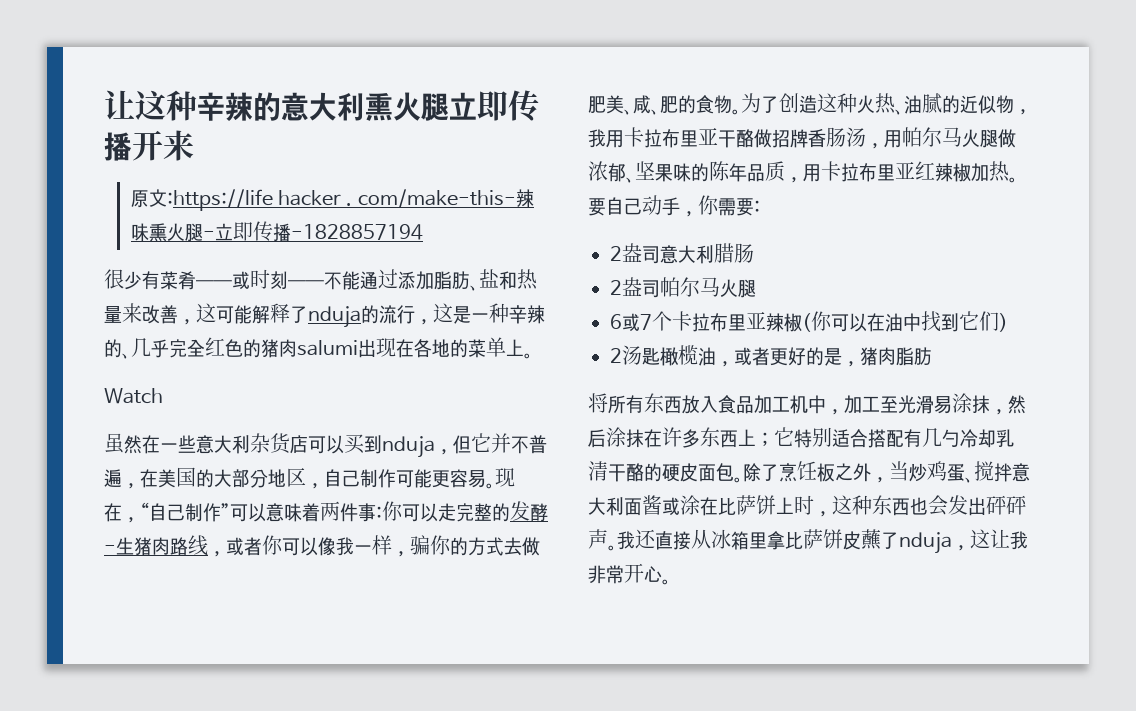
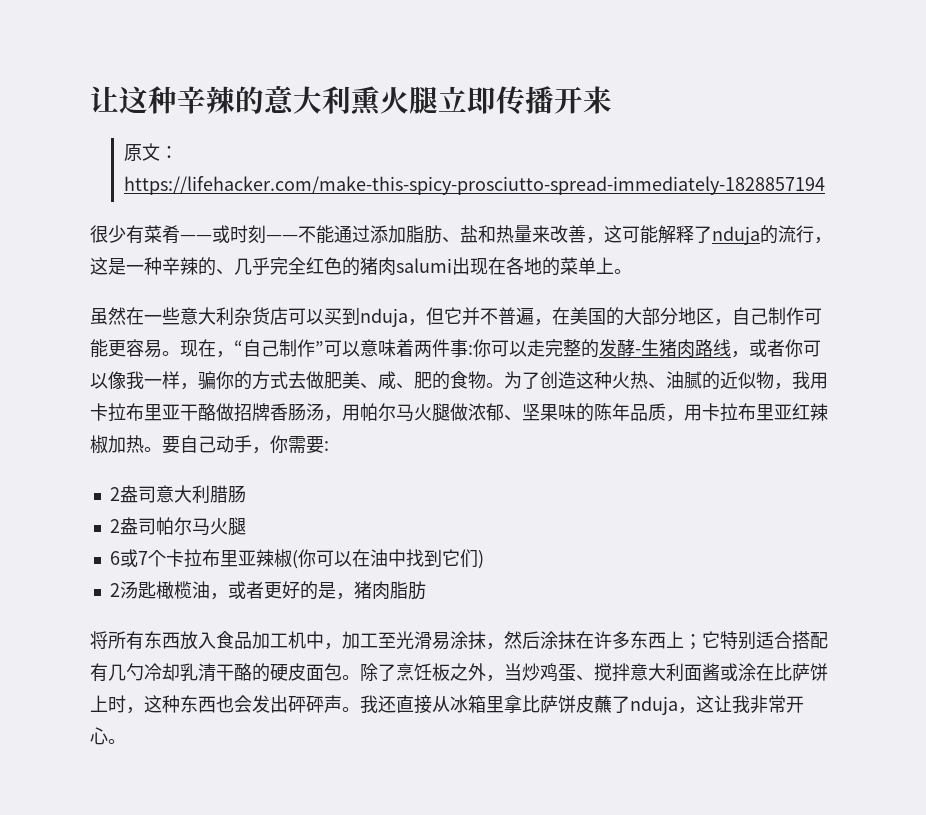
[166,189,534,211] [130,221,423,242] :https://life hacker . com/make-this-辣味熏火腿-立即传播-1828857194 -> [159,146,178,159] [123,176,825,195] ：https://lifehacker.com/make-this-spicy-prosciutto-spread-immediately-1828857194
[104,388,163,404] // Watch -> (632, 271) none

